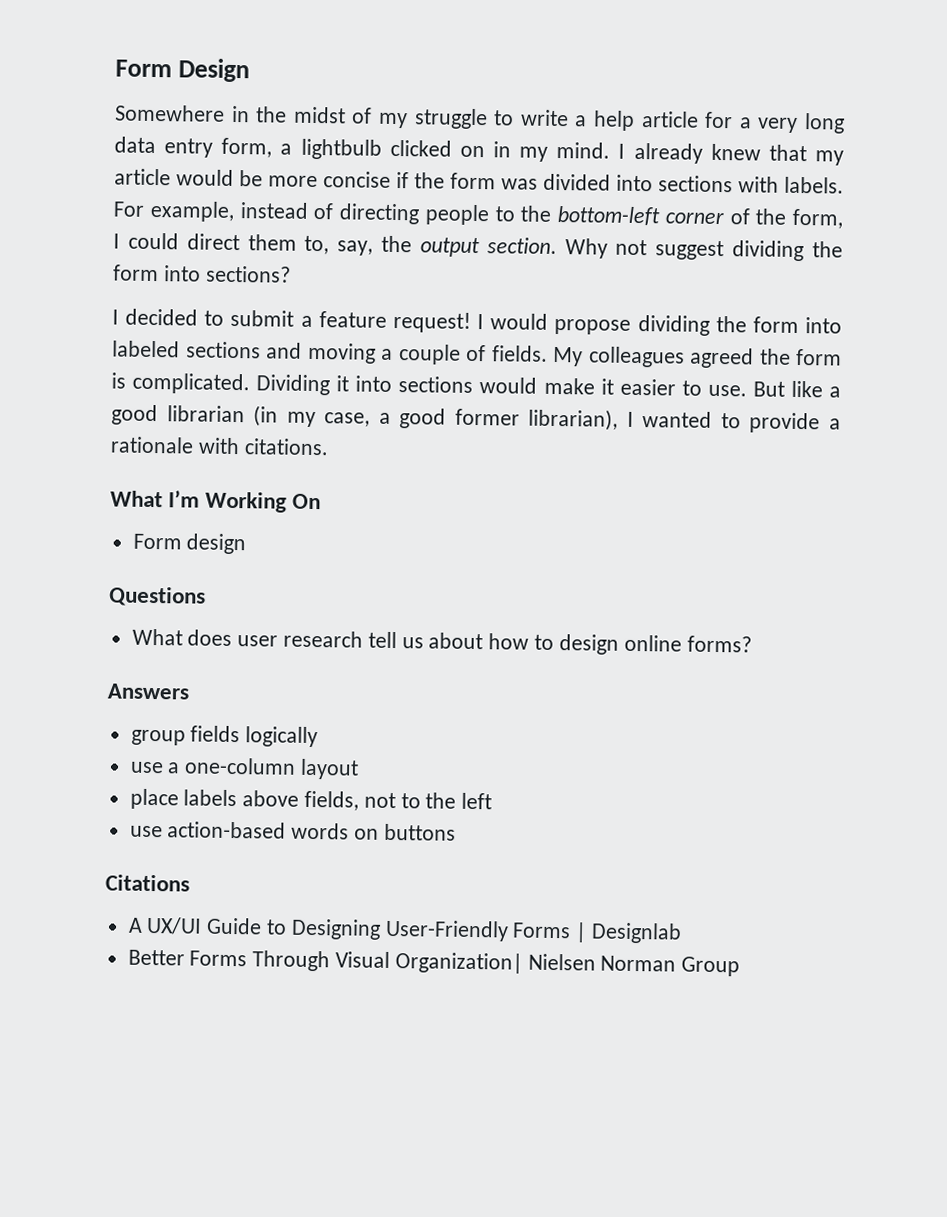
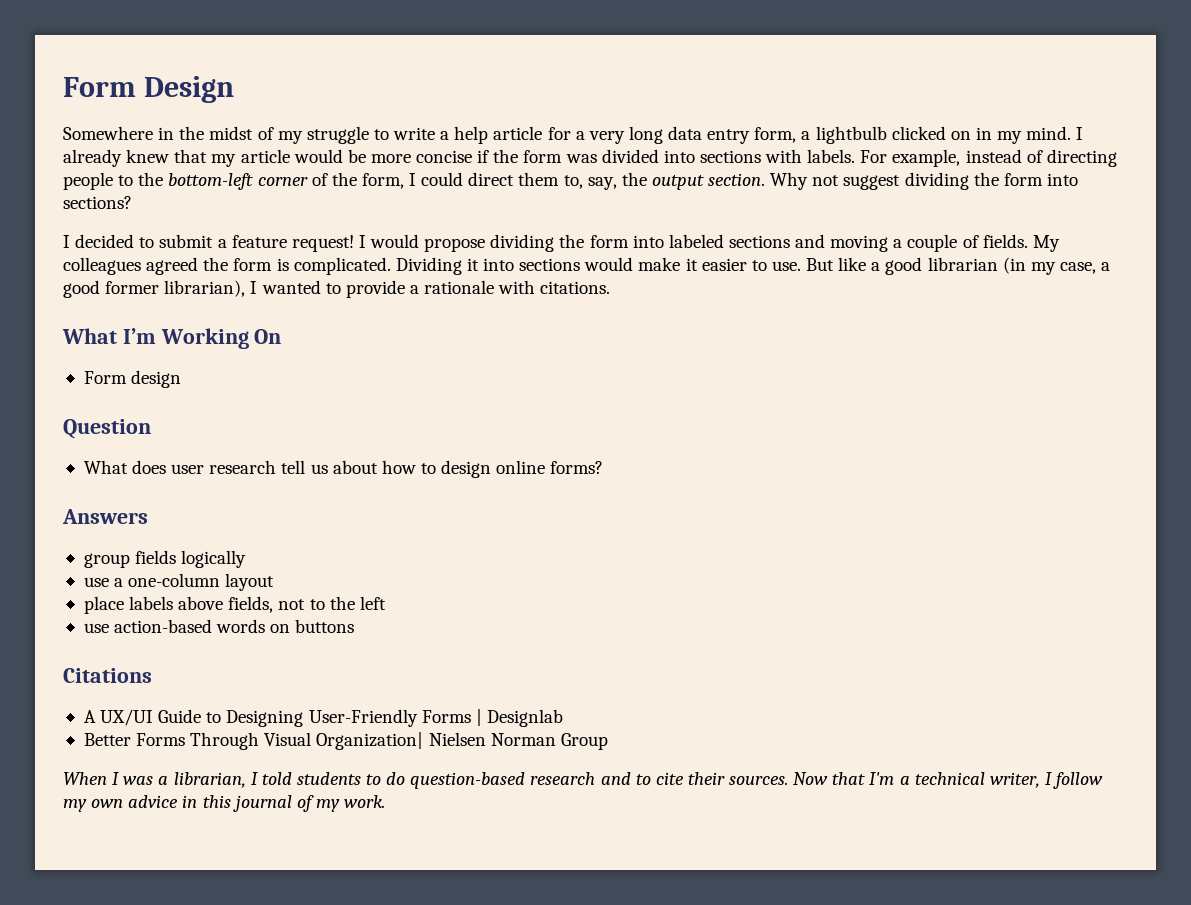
[109,586,206,607] Questions -> [63,419,151,439] Question
(741, 966) none -> [63,772,1104,789] [63,795,386,812] // When I was a librarian, I told students to do question-based research and to cite their sources. Now that I'm a technical writer, I follow my own advice in this journal of my work.

